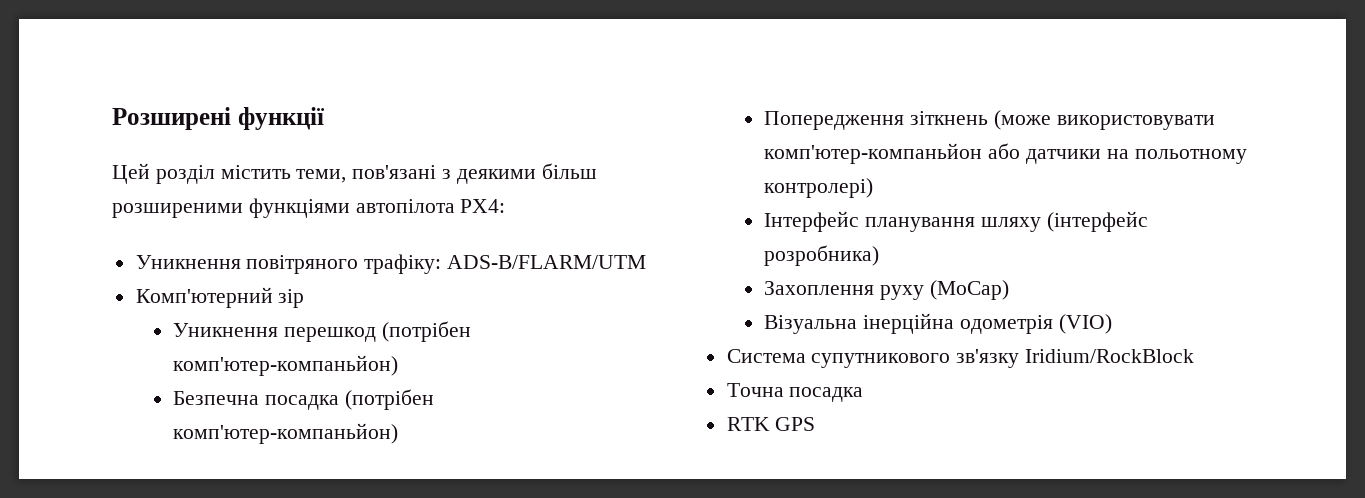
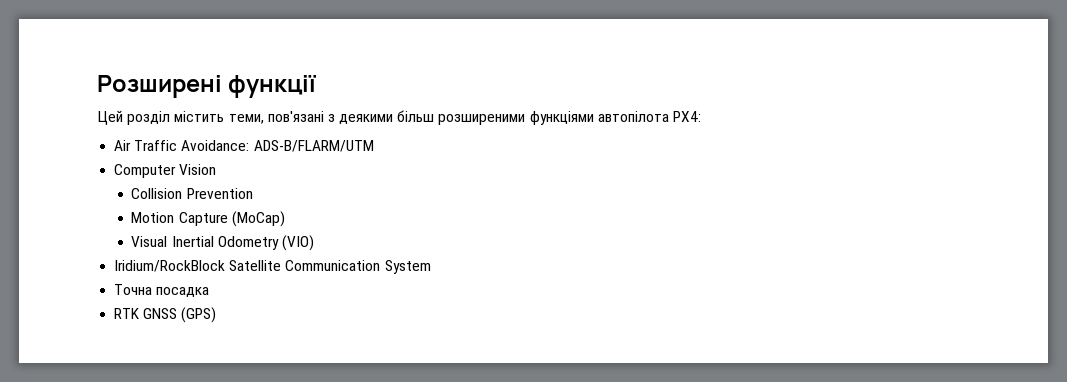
[135,254,647,274] [135,287,305,308] [173,321,471,342] [173,355,399,376] [173,389,434,410] [173,423,399,444] [764,110,1215,130] [764,143,1247,164] [764,178,874,198] [764,211,1148,232] [764,245,880,266] [764,280,1009,300] [764,313,1112,334] [726,349,1195,368] Уникнення повітряного трафіку: ADS-B/FLARM/UTM // Комп'ютерний зір // Уникнення перешкод (потрібен комп'ютер-компаньйон) // Безпечна посадка (потрібен комп'ютер-компаньйон) // Попередження зіткнень (може використовувати комп'ютер-компаньйон або датчики на польотному контролері) // Інтерфейс планування шляху (інтерфейс розробника) // Захоплення руху (MoCap) // Візуальна інерційна одометрія (VIO) // Система супутникового зв'язку Iridium/RockBlock -> [114,140,374,152] [114,164,217,178] [131,188,253,199] [131,211,285,227] [131,235,315,251] [114,260,431,274] Air Traffic Avoidance: ADS-B/FLARM/UTM // Computer Vision // Collision Prevention // Motion Capture (MoCap) // Visual Inertial Odometry (VIO) // Iridium/RockBlock Satellite Communication System
[775,417,816,431] GPS -> [143,307,217,323] GNSS (GPS)

